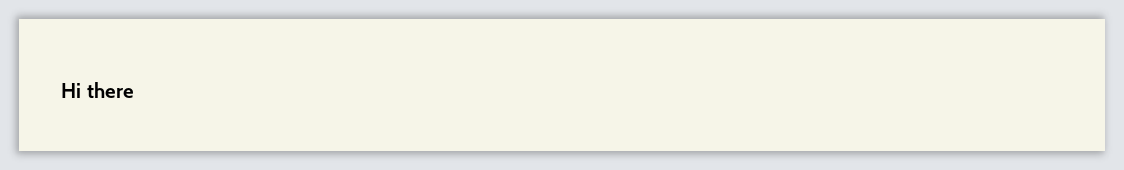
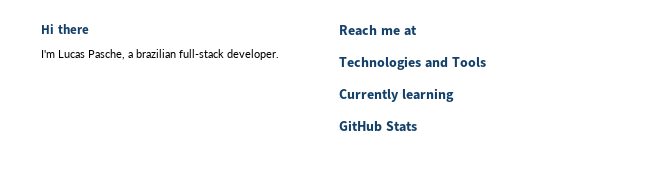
(134, 90) none -> [41,49,279,60] [339,25,417,36] [339,56,486,70] [339,88,454,102] [339,120,417,132] // I'm Lucas Pasche, a brazilian full-stack developer. // Reach me at // Technologies and Tools // Currently learning // GitHub Stats

